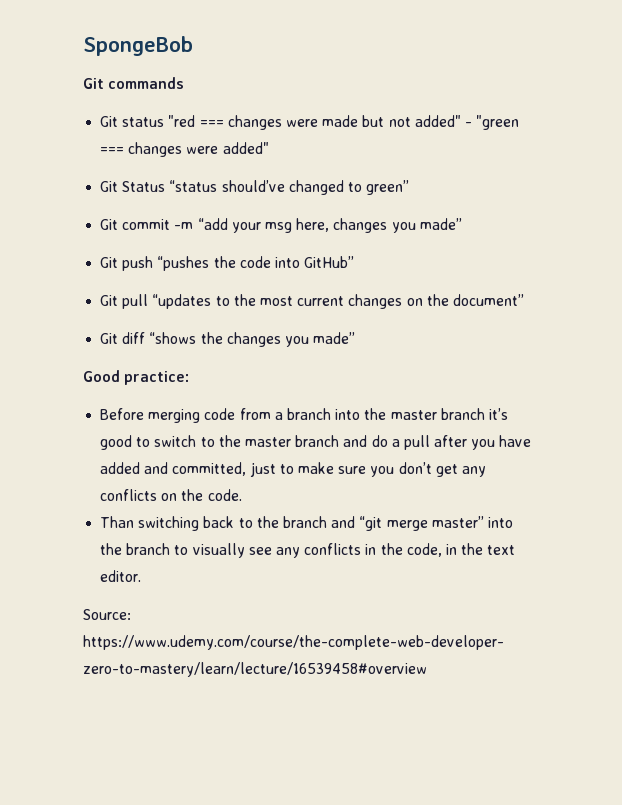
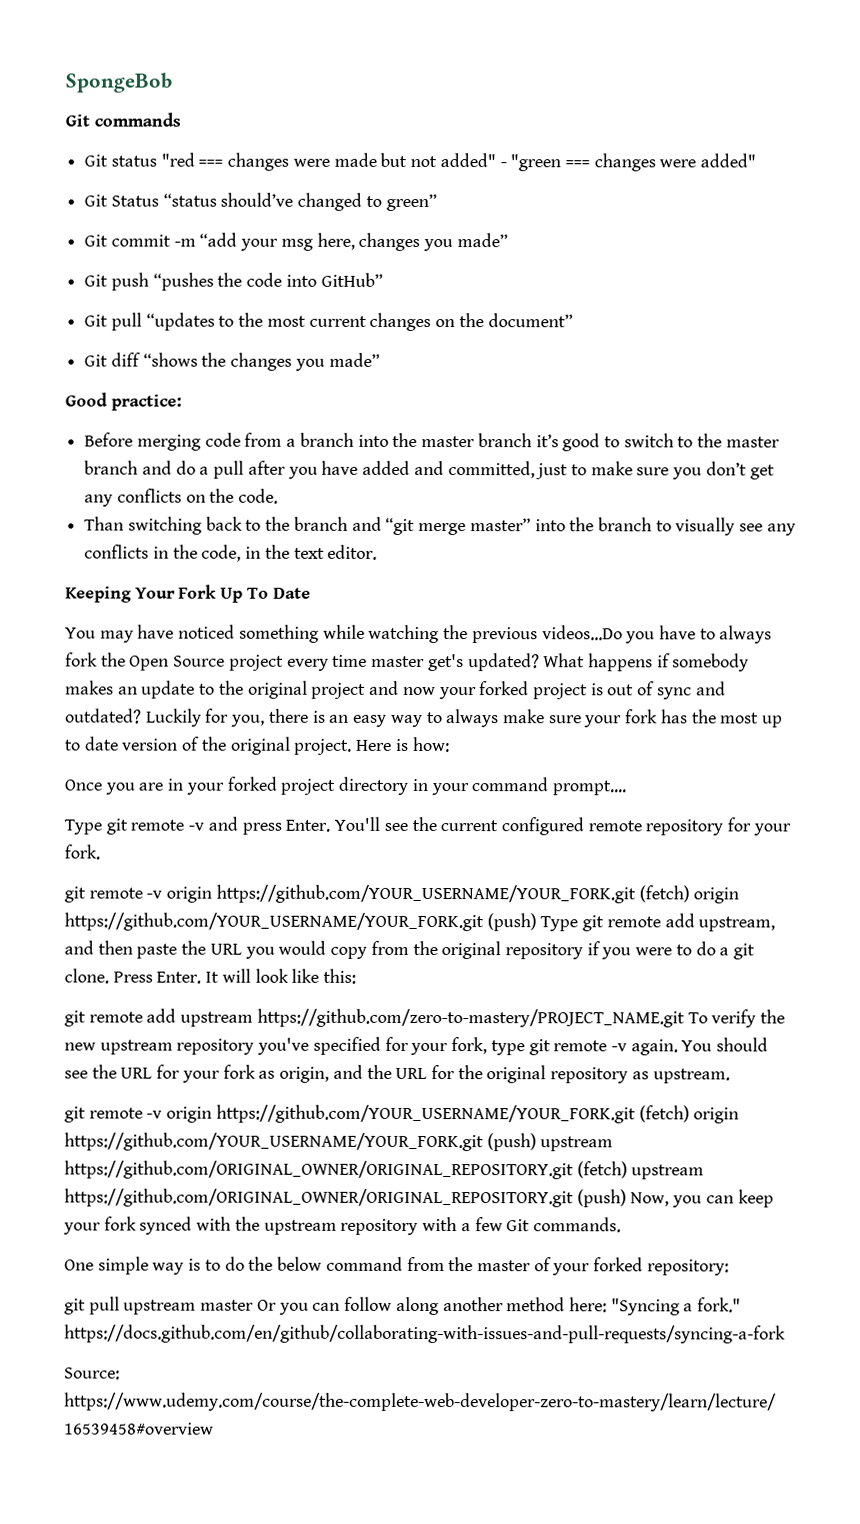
(142, 576) none -> [65,584,311,603] [65,624,773,644] [65,652,750,672] [65,680,726,700] [65,708,784,728] [65,736,450,755] [64,776,626,796] [64,816,791,836] [64,844,100,860] [64,884,740,904] [64,912,776,932] [64,940,756,960] [64,968,357,984] [64,1008,786,1028] [64,1036,769,1056] [64,1064,730,1084] [64,1104,740,1124] [64,1132,614,1152] [64,1160,705,1180] [64,1188,774,1208] [63,1216,621,1235] [64,1256,729,1276] [64,1296,742,1316] [64,1324,786,1344] // Keeping Your Fork Up To Date // You may have noticed something while watching the previous videos...Do you have to always fork the Open Source project every time master get's updated? What happens if somebody makes an update to the original project and now your forked project is out of sync and outdated? Luckily for you, there is an easy way to always make sure your fork has the most up to date version of the original project. Here is how: // Once you are in your forked project directory in your command prompt.... // Type git remote -v and press Enter. You'll see the current configured remote repository for your fork. // git remote -v origin https://github.com/YOUR_USERNAME/YOUR_FORK.git (fetch) origin https://github.com/YOUR_USERNAME/YOUR_FORK.git (push) Type git remote add upstream, and then paste the URL you would copy from the original repository if you were to do a git clone. Press Enter. It will look like this: // git remote add upstream https://github.com/zero-to-mastery/PROJECT_NAME.git To verify the new upstream repository you've specified for your fork, type git remote -v again. You should see the URL for your fork as origin, and the URL for the original repository as upstream. // git remote -v origin https://github.com/YOUR_USERNAME/YOUR_FORK.git (fetch) origin https://github.com/YOUR_USERNAME/YOUR_FORK.git (push) upstream https://github.com/ORIGINAL_OWNER/ORIGINAL_REPOSITORY.git (fetch) upstream https://github.com/ORIGINAL_OWNER/ORIGINAL_REPOSITORY.git (push) Now, you can keep your fork synced with the upstream repository with a few Git commands. // One simple way is to do the below command from the master of your forked repository: // git pull upstream master Or you can follow along another method here: "Syncing a fork." https://docs.github.com/en/github/collaborating-with-issues-and-pull-requests/syncing-a-fork

